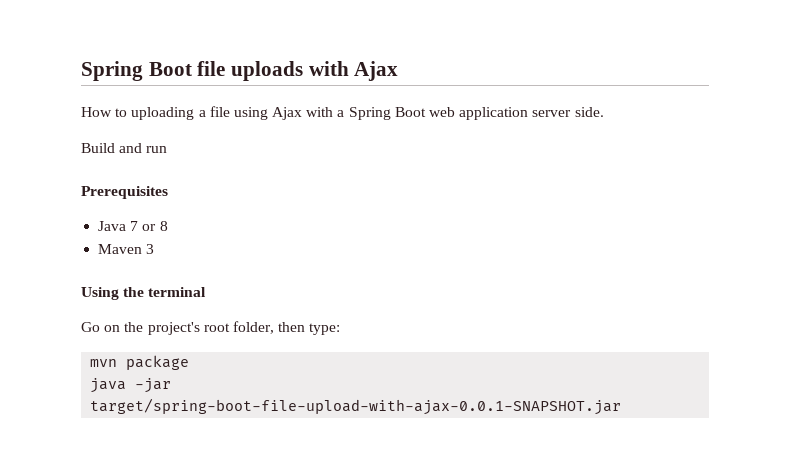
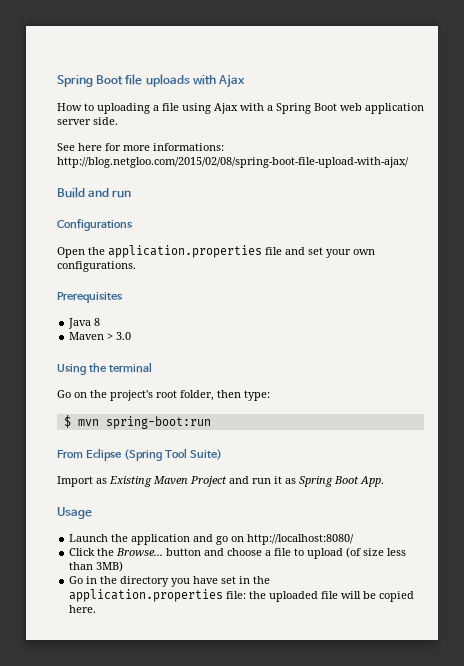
[81,143,168,153] Build and run -> [57,143,224,151] [57,157,409,168] [57,187,132,198] [57,219,133,231] [57,245,375,258] [57,261,136,272] See here for more informations: http://blog.netgloo.com/2015/02/08/spring-boot-file-upload-with-ajax/ // Build and run // Configurations // Open the application.properties file and set your own configurations.
[130,221,157,231] 7 or -> (92, 323) none
[146,244,155,254] 3 -> [107,332,132,340] > 3.0
[90,355,190,370] [90,378,172,393] [90,398,622,415] mvn package // java -jar target/spring-boot-file-upload-with-ajax-0.0.1-SNAPSHOT.jar -> [63,415,211,429] [57,448,222,461] [57,476,384,487] [57,507,92,519] [69,534,355,545] [69,547,407,559] [69,561,124,572] [69,576,271,587] [69,589,415,602] [69,605,97,613] $ mvn spring-boot:run // From Eclipse (Spring Tool Suite) // Import as Existing Maven Project and run it as Spring Boot App. // Usage // Launch the application and go on http://localhost:8080/ // Click the Browse... button and choose a file to upload (of size less than 3MB) // Go in the directory you have set in the application.properties file: the uploaded file will be copied here.

